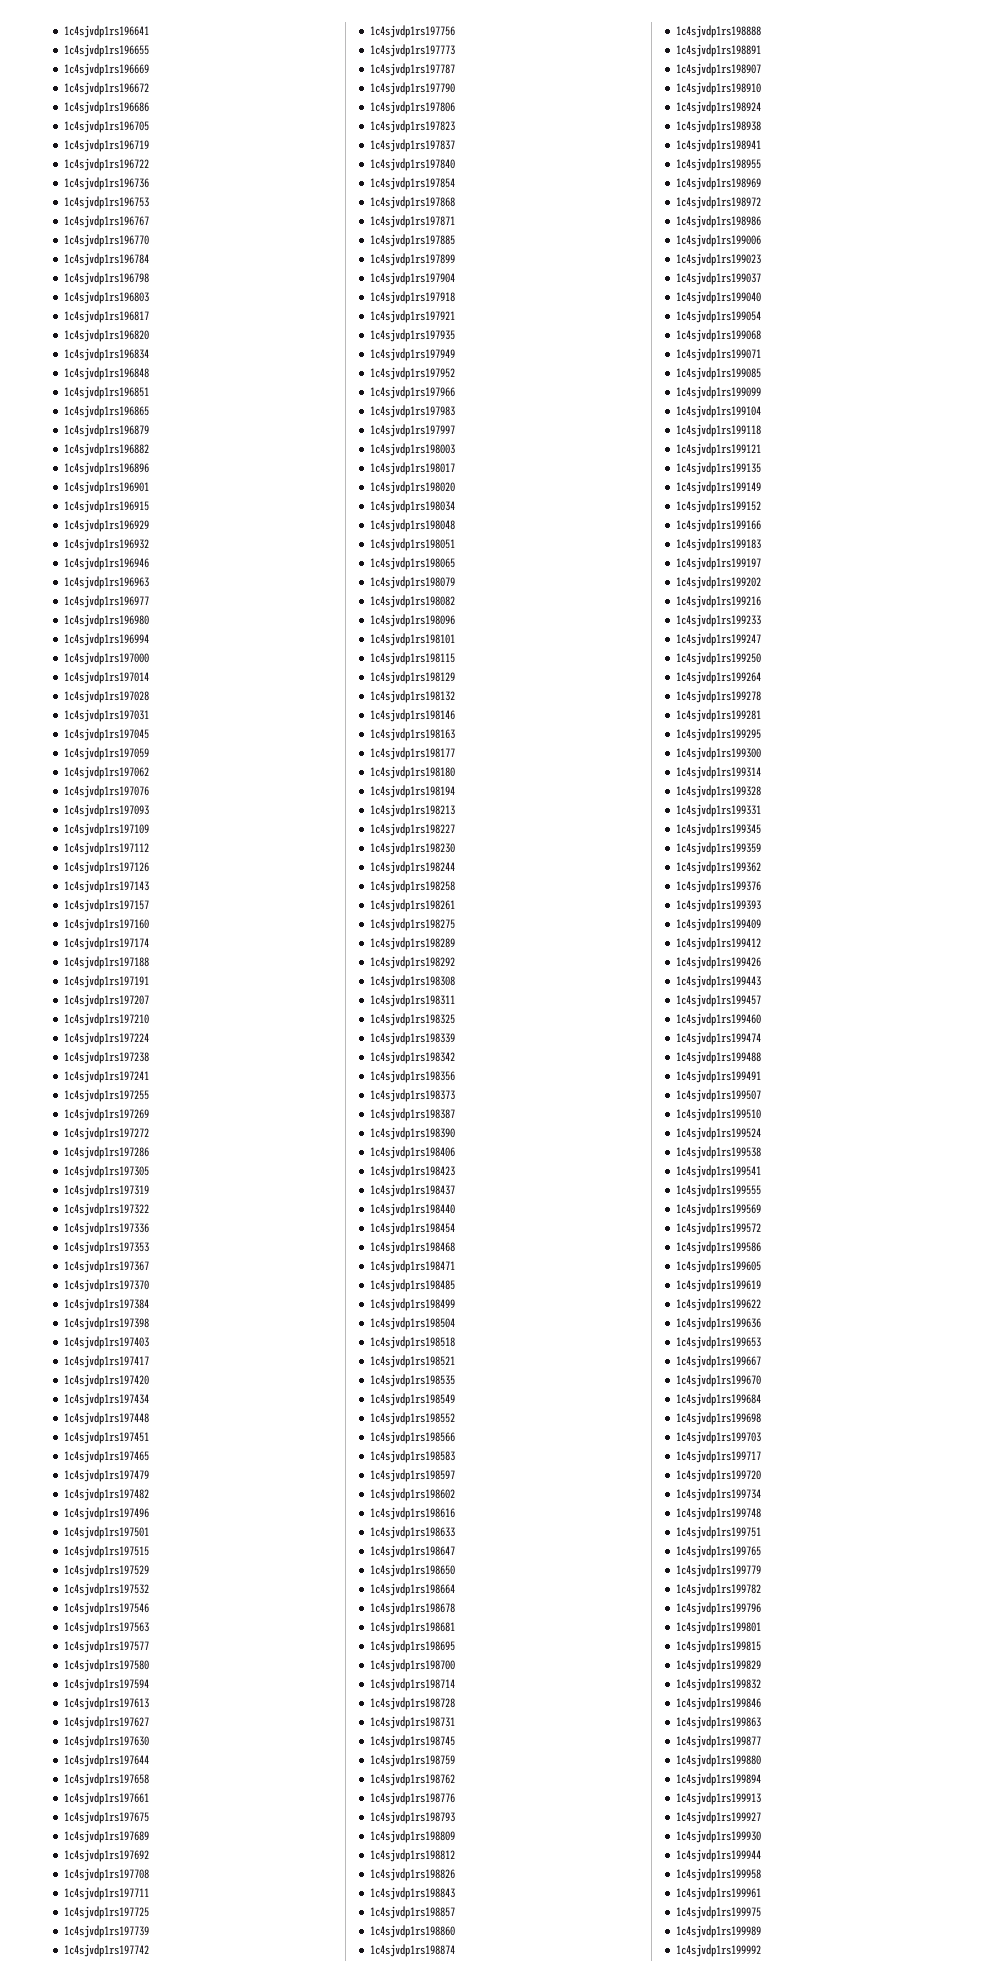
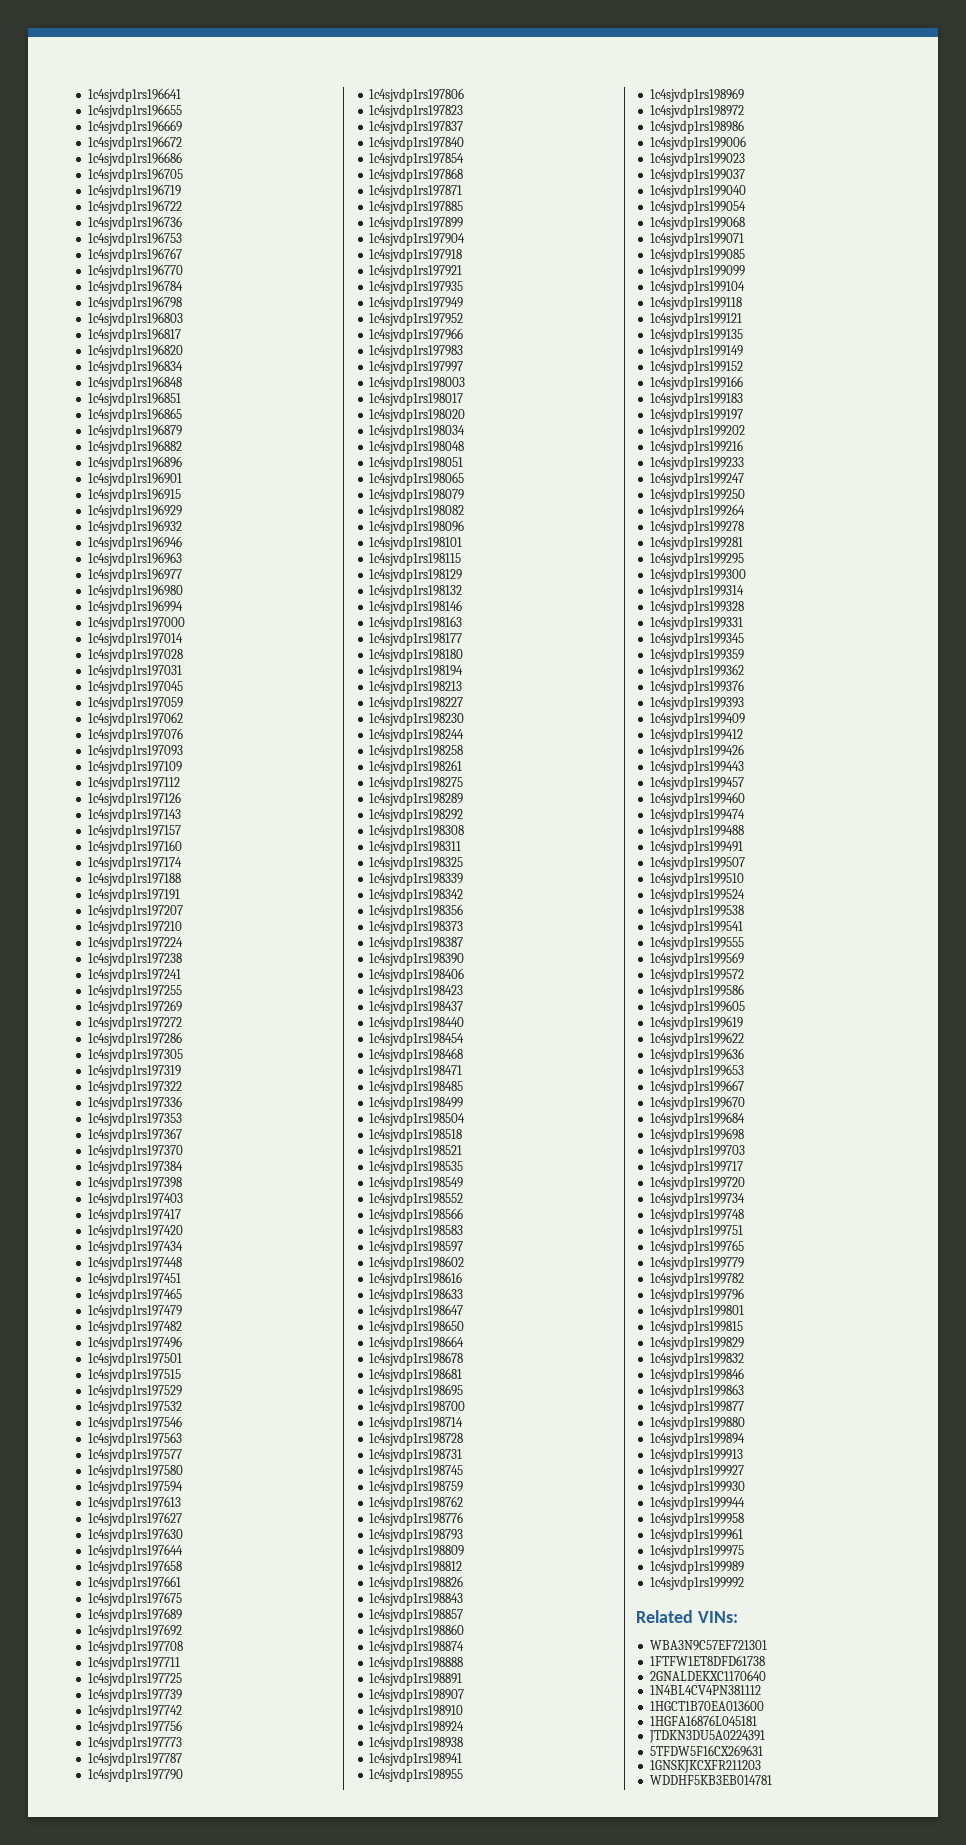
(762, 1950) none -> [636,1610,738,1623] [649,1640,767,1651] [649,1655,765,1666] [649,1670,766,1681] [649,1685,761,1695] [649,1700,764,1711] [649,1715,757,1726] [648,1730,765,1743] [649,1745,763,1757] [649,1760,761,1773] [649,1775,772,1785] // Related VINs: // WBA3N9C57EF721301 // 1FTFW1ET8DFD61738 // 2GNALDEKXC1170640 // 1N4BL4CV4PN381112 // 1HGCT1B70EA013600 // 1HGFA16876L045181 // JTDKN3DU5A0224391 // 5TFDW5F16CX269631 // 1GNSKJKCXFR211203 // WDDHF5KB3EB014781

